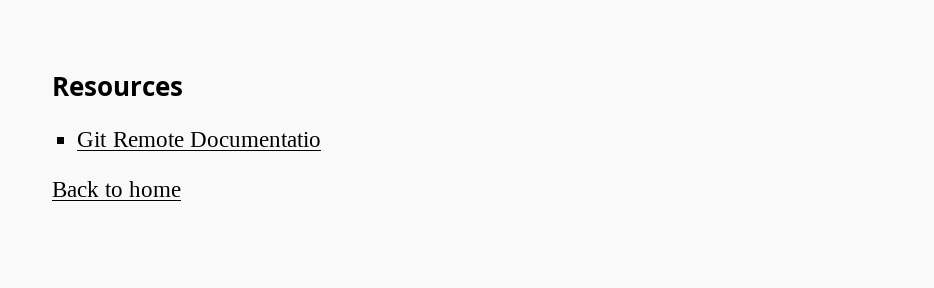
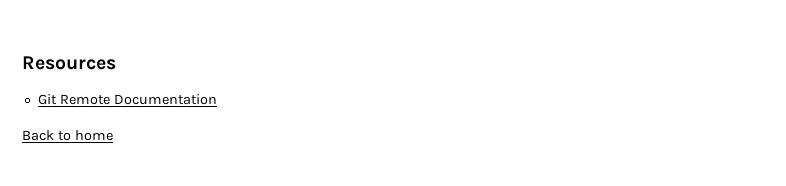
[189,132,321,147] Documentatio -> [113,94,217,105] Documentation

